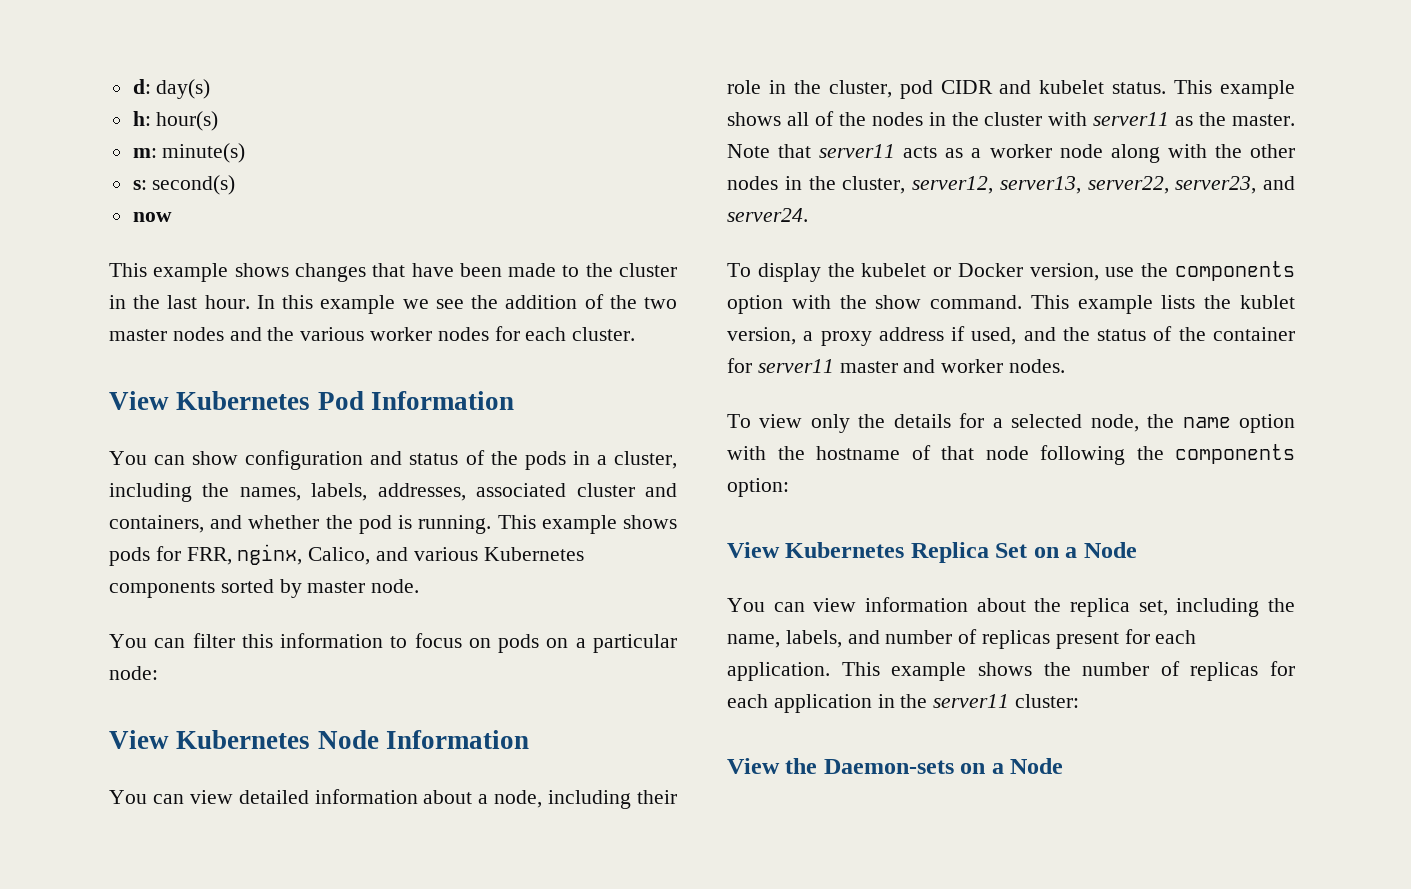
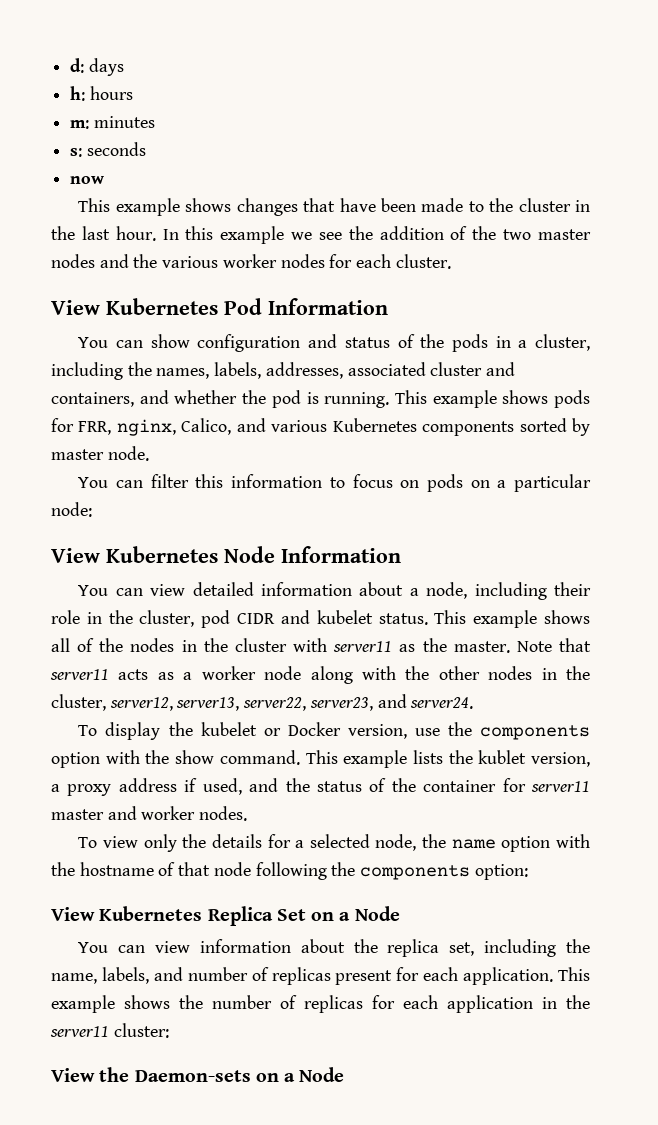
[156,79,211,99] day(s) -> [88,58,124,76] days
[156,111,219,131] hour(s) -> [89,86,133,100] hours
[162,143,246,163] minute(s) -> [93,116,155,128] minutes
[152,175,236,195] second(s) -> [86,142,146,156] seconds

